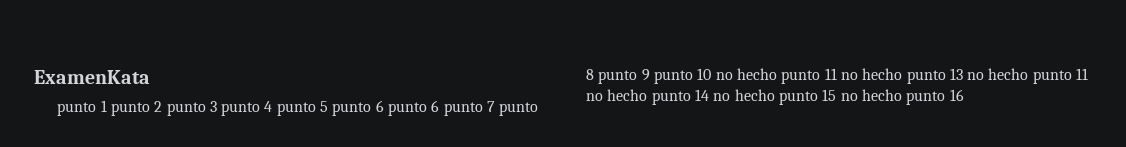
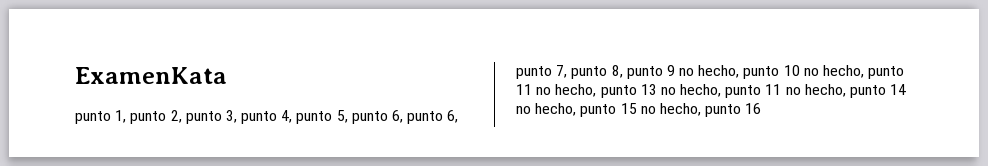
[100,100,539,116] [586,69,650,84] 1 punto 2 punto 3 punto 4 punto 5 punto 6 punto 6 punto 7 punto 8 punto 9 -> [115,110,459,124] [516,65,740,79] 1, punto 2, punto 3, punto 4, punto 5, punto 6, punto 6, punto 7, punto 8, punto 9 no hecho,
[736,68,903,84] hecho punto 11 no hecho -> [823,65,905,79] [516,84,597,97] hecho, punto 11 no hecho,
[988,68,1089,84] [586,89,648,101] hecho punto 11 no hecho -> [680,84,846,98] hecho, punto 11 no hecho,
[734,89,775,101] hecho -> [535,103,577,116] hecho,
[861,89,902,101] hecho -> [659,103,701,116] hecho,

